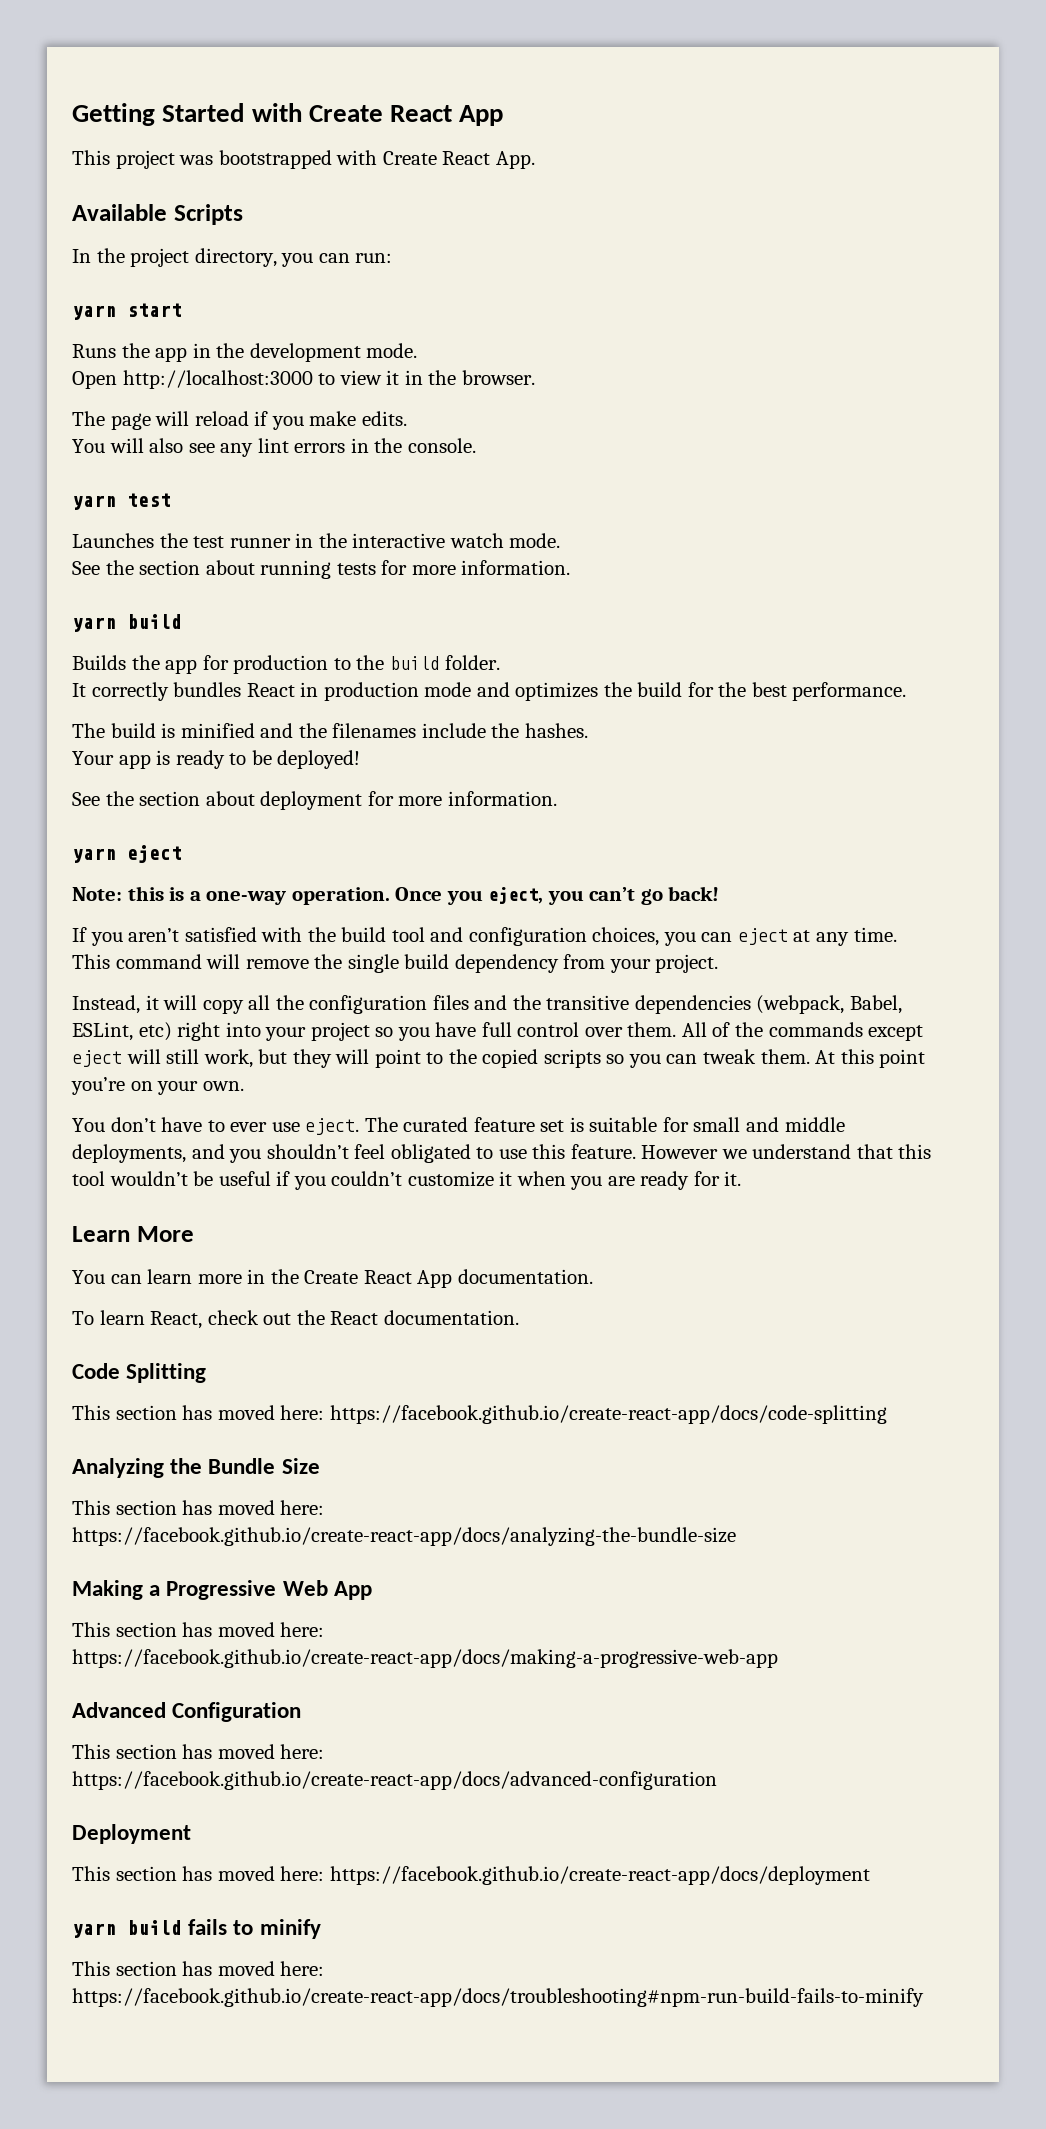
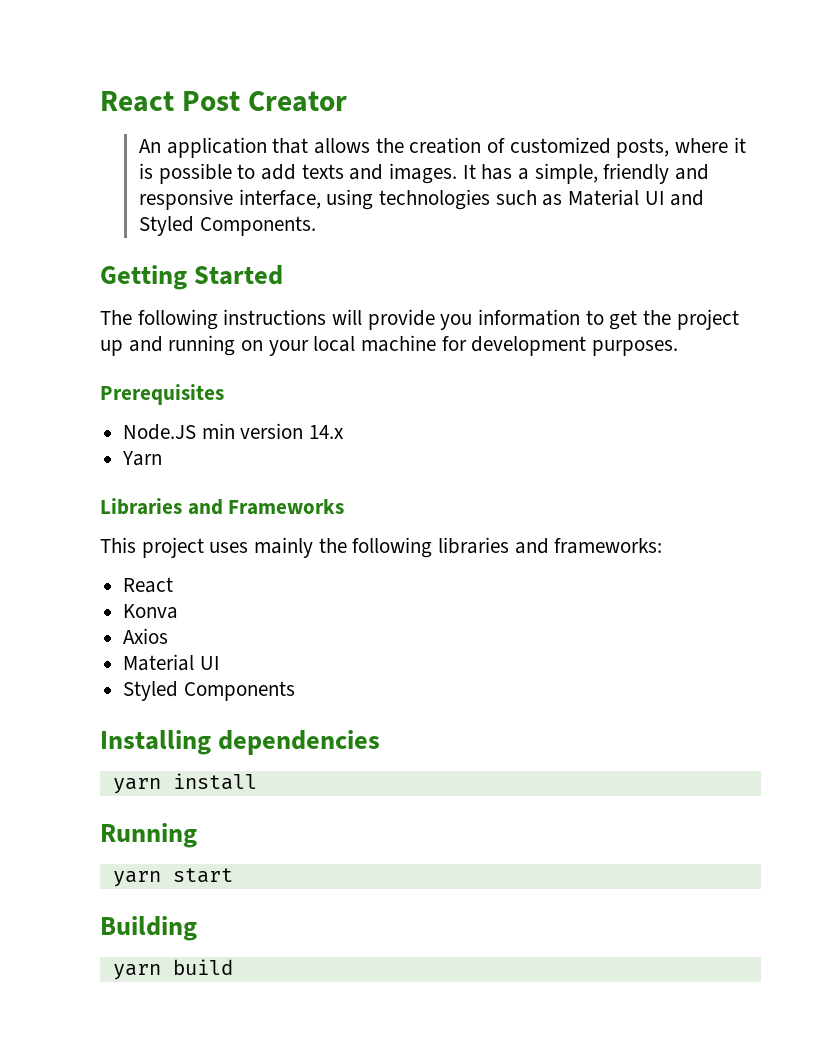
[72,103,504,126] [72,150,535,169] [72,204,243,225] [72,248,393,267] [72,303,182,320] [72,343,418,362] [72,370,535,389] [72,411,407,430] [72,438,476,457] [72,493,171,510] [72,533,561,548] [72,560,571,579] [72,614,182,632] [72,655,501,674] [72,682,907,701] [72,723,588,738] [72,750,361,769] [72,791,557,810] [72,845,182,863] [72,886,720,905] [72,927,897,946] [72,954,719,973] [72,995,902,1014] [72,1022,924,1041] [72,1049,926,1068] [71,1077,244,1095] [72,1117,845,1135] [72,1144,932,1163] [72,1171,742,1190] [72,1226,194,1242] [72,1269,593,1288] [72,1310,519,1329] [72,1363,207,1383] [72,1405,887,1424] [72,1458,320,1478] [72,1500,325,1515] [72,1527,736,1546] [72,1580,372,1600] [72,1622,325,1637] [72,1649,778,1668] [72,1702,302,1722] [72,1744,325,1759] [72,1771,717,1790] [72,1824,191,1844] [72,1866,870,1885] [72,1919,321,1939] [72,1961,325,1976] [72,1988,924,2007] Getting Started with Create React App // This project was bootstrapped with Create React App. // Available Scripts // In the project directory, you can run: // yarn start // Runs the app in the development mode. // Open http://localhost:3000 to view it in the browser. // The page will reload if you make edits. // You will also see any lint errors in the console. // yarn test // Launches the test runner in the interactive watch mode. // See the section about running tests for more information. // yarn build // Builds the app for production to the build folder. // It correctly bundles React in production mode and optimizes the build for the best performance. // The build is minified and the filenames include the hashes. // Your app is ready to be deployed! // See the section about deployment for more information. // yarn eject // Note: this is a one-way operation. Once you eject, you can’t go back! // If you aren’t satisfied with the build tool and configuration choices, you can eject at any time. This command will remove the single build dependency from your project. // Instead, it will copy all the configuration files and the transitive dependencies (webpack, Babel, ESLint, etc) right into your project so you have full control over them. All of the commands except eject will still work, but they will point to the copied scripts so you can tweak them. At this point you’re on your own. // You don’t have to ever use eject. The curated feature set is suitable for small and middle deployments, and you shouldn’t feel obligated to use this feature. However we understand that this tool wouldn’t be useful if you couldn’t customize it when you are ready for it. // Learn More // You can learn more in the Create React App documentation. // To learn React, check out the React documentation. // Code Splitting // This section has moved here: https://facebook.github.io/create-react-app/docs/code-splitting // Analyzing the Bundle Size // This section has moved here: https://facebook.github.io/create-react-app/docs/analyzing-the-bundle-size // Making a Progressive Web App // This section has moved here: https://facebook.github.io/create-react-app/docs/making-a-progressive-web-app // Advanced Configuration // This section has moved here: https://facebook.github.io/create-react-app/docs/advanced-configuration // Deployment // This section has moved here: https://facebook.github.io/create-react-app/docs/deployment // yarn build fails to minify // This section has moved here: https://facebook.github.io/create-react-app/docs/troubleshooting#npm-run-build-fails-to-minify -> [100,91,347,112] [138,137,746,158] [138,163,709,184] [138,189,705,210] [138,216,316,236] [100,265,284,290] [100,309,739,330] [100,335,679,356] [100,384,224,405] [123,423,345,440] [122,451,163,466] [100,498,345,515] [100,537,663,558] [123,577,174,593] [123,604,179,619] [123,628,169,644] [123,654,220,671] [123,681,295,701] [100,730,381,755] [112,773,257,794] [100,823,197,848] [112,868,233,887] [100,916,197,941] [112,959,233,980] React Post Creator // An application that allows the creation of customized posts, where it is possible to add texts and images. It has a simple, friendly and responsive interface, using technologies such as Material UI and Styled Components. // Getting Started // The following instructions will provide you information to get the project up and running on your local machine for development purposes. // Prerequisites // Node.JS min version 14.x // Yarn // Libraries and Frameworks // This project uses mainly the following libraries and frameworks: // React // Konva // Axios // Material UI // Styled Components // Installing dependencies // yarn install // Running // yarn start // Building // yarn build

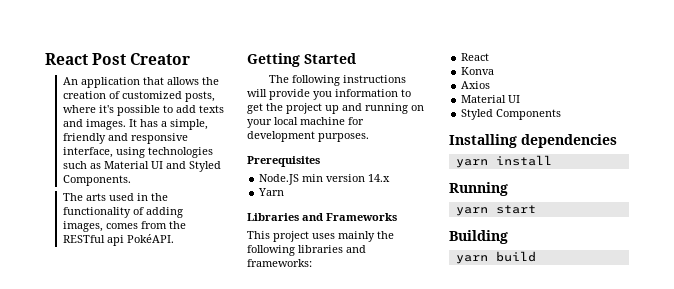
[733,137,746,153] [138,163,153,179] it is -> [98,105,114,113] it's
(316, 226) none -> [62,193,168,201] [62,207,183,218] [62,221,186,232] [62,234,174,246] // The arts used in the functionality of adding images, comes from the RESTful api PokéAPI.

